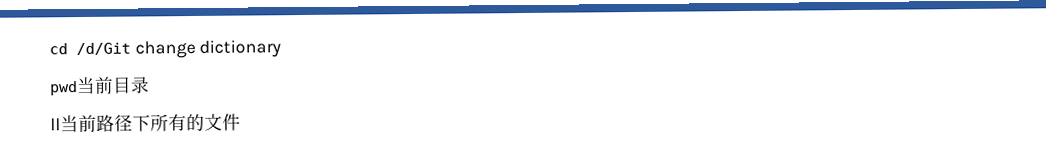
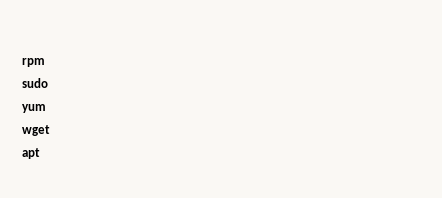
[49,39,282,59] [49,76,150,96] [50,113,241,133] cd /d/Git change dictionary // pwd当前目录 // ll当前路径下所有的文件 -> [22,58,45,67] [22,78,48,88] [22,104,46,113] [22,125,50,136] [22,148,40,159] rpm // sudo // yum // wget // apt

